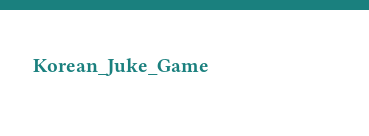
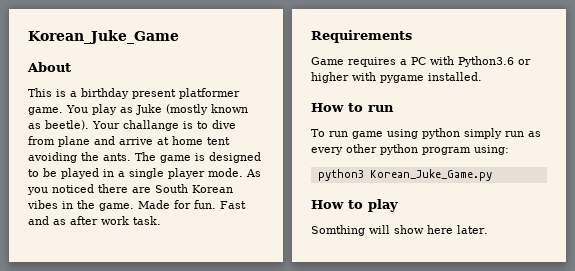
(209, 67) none -> [27,62,71,72] [28,88,240,99] [28,104,248,115] [28,120,236,131] [28,136,230,147] [28,152,261,163] [28,168,261,179] [27,184,233,195] [27,200,246,211] [28,216,161,225] [311,30,412,43] [311,56,531,67] [311,72,482,83] [311,103,394,112] [311,128,541,139] [311,144,509,155] [317,169,492,181] [311,199,398,212] [311,225,488,236] // About // This is a birthday present platformer game. You play as Juke (mostly known as beetle). Your challange is to dive from plane and arrive at home tent avoiding the ants. The game is designed to be played in a single player mode. As you noticed there are South Korean vibes in the game. Made for fun. Fast and as after work task. // Requirements // Game requires a PC with Python3.6 or higher with pygame installed. // How to run // To run game using python simply run as every other python program using: // python3 Korean_Juke_Game.py // How to play // Somthing will show here later.

